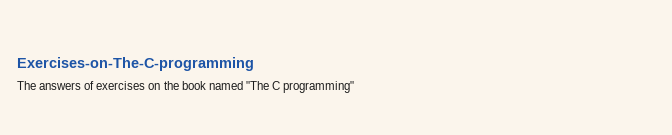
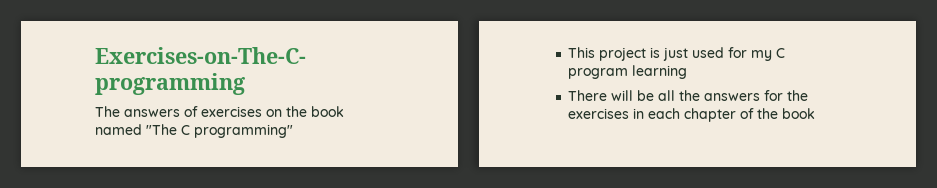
(355, 87) none -> [568,47,786,61] [568,65,688,79] [568,90,809,101] [568,108,816,122] // This project is just used for my C program learning // There will be all the answers for the exercises in each chapter of the book

